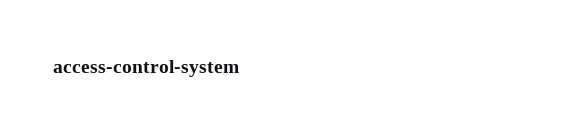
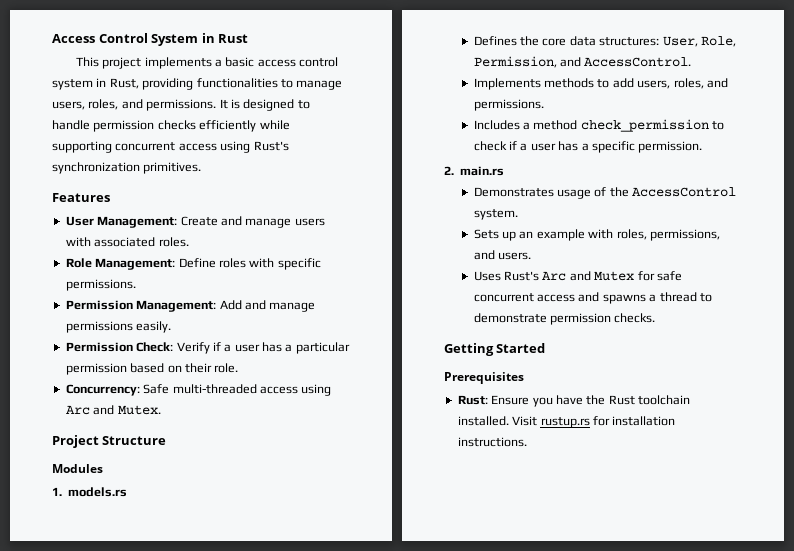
[53,60,239,77] access-control-system -> [52,33,249,46] [75,57,338,69] [52,78,343,90] [52,99,310,111] [52,120,290,132] [52,141,289,153] [52,162,202,174] [52,193,110,202] [65,216,325,228] [65,237,189,247] [65,258,321,270] [65,279,136,291] [65,300,316,312] [65,321,172,333] [65,342,350,354] [65,363,239,375] [65,384,332,396] [65,405,161,415] [52,435,167,448] [52,464,103,473] [52,487,128,497] [473,36,736,47] [473,56,692,68] [473,78,728,90] [473,99,544,111] [473,119,725,132] [473,141,703,153] [444,166,505,176] [473,187,737,199] [473,209,518,220] [473,229,720,241] [473,250,532,260] [473,271,682,281] [473,292,712,304] [473,313,656,325] [444,343,546,356] [444,372,524,384] [457,395,690,407] [457,416,676,428] [457,437,527,447] Access Control System in Rust // This project implements a basic access control system in Rust, providing functionalities to manage users, roles, and permissions. It is designed to handle permission checks efficiently while supporting concurrent access using Rust's synchronization primitives. // Features // User Management: Create and manage users with associated roles. // Role Management: Define roles with specific permissions. // Permission Management: Add and manage permissions easily. // Permission Check: Verify if a user has a particular permission based on their role. // Concurrency: Safe multi-threaded access using Arc and Mutex. // Project Structure // Modules // 1. models.rs // Defines the core data structures: User, Role, Permission, and AccessControl. // Implements methods to add users, roles, and permissions. // Includes a method check_permission to check if a user has a specific permission. // 2. main.rs // Demonstrates usage of the AccessControl system. // Sets up an example with roles, permissions, and users. // Uses Rust's Arc and Mutex for safe concurrent access and spawns a thread to demonstrate permission checks. // Getting Started // Prerequisites // Rust: Ensure you have the Rust toolchain installed. Visit rustup.rs for installation instructions.

